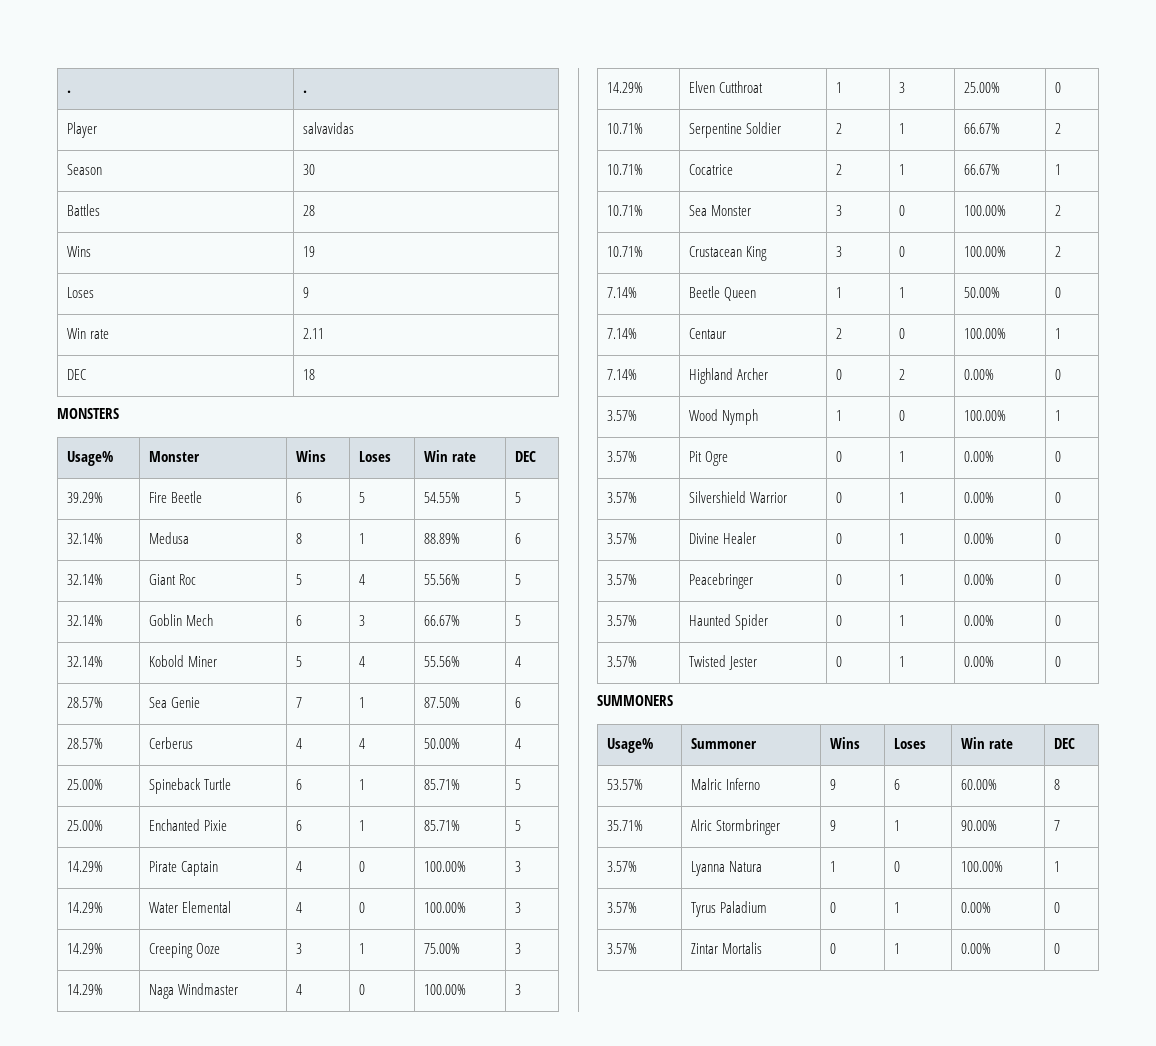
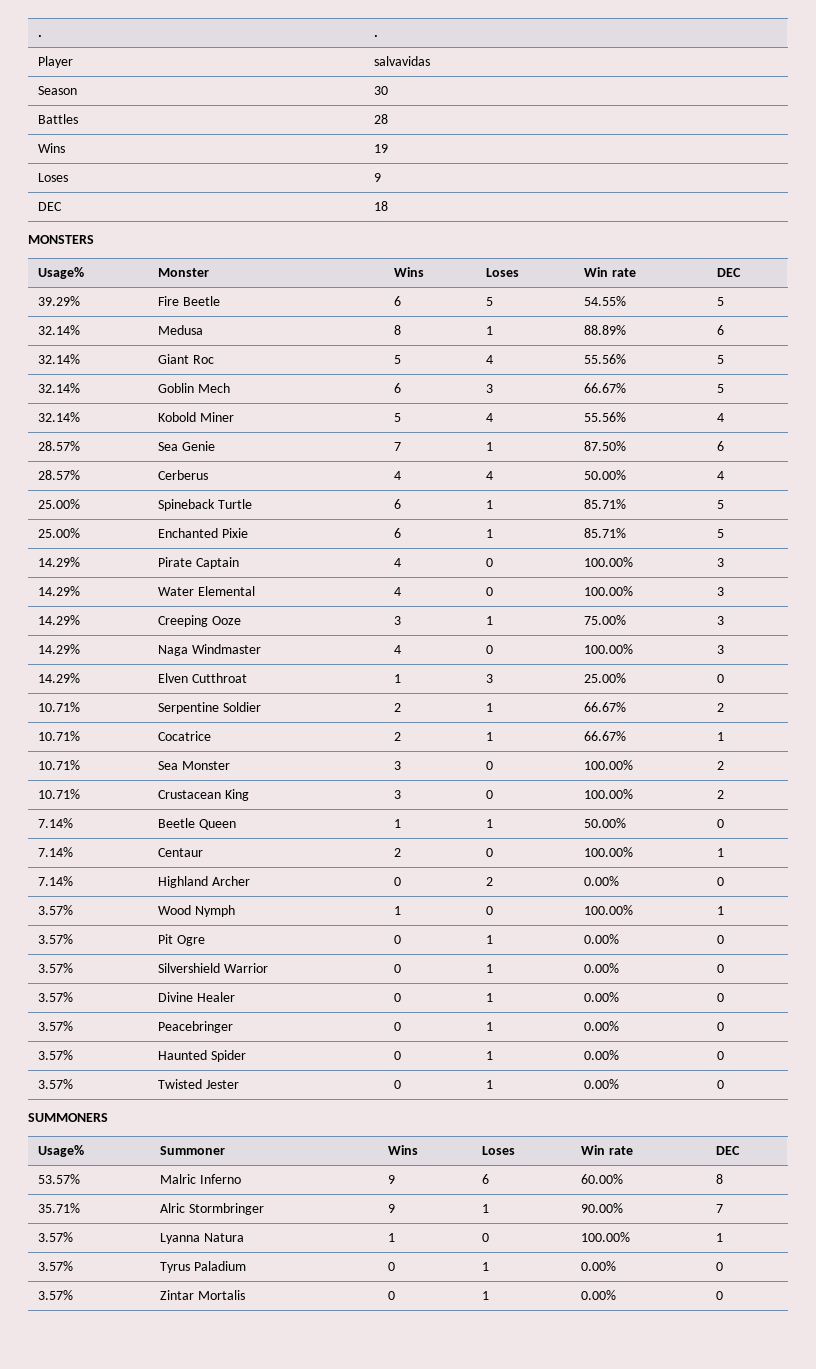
[67,328,110,339] [303,328,325,339] // Win rate | 2.11 -> (382, 177) none

